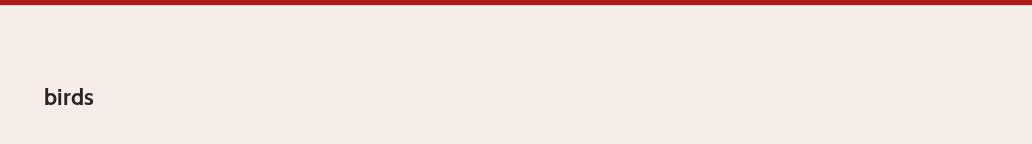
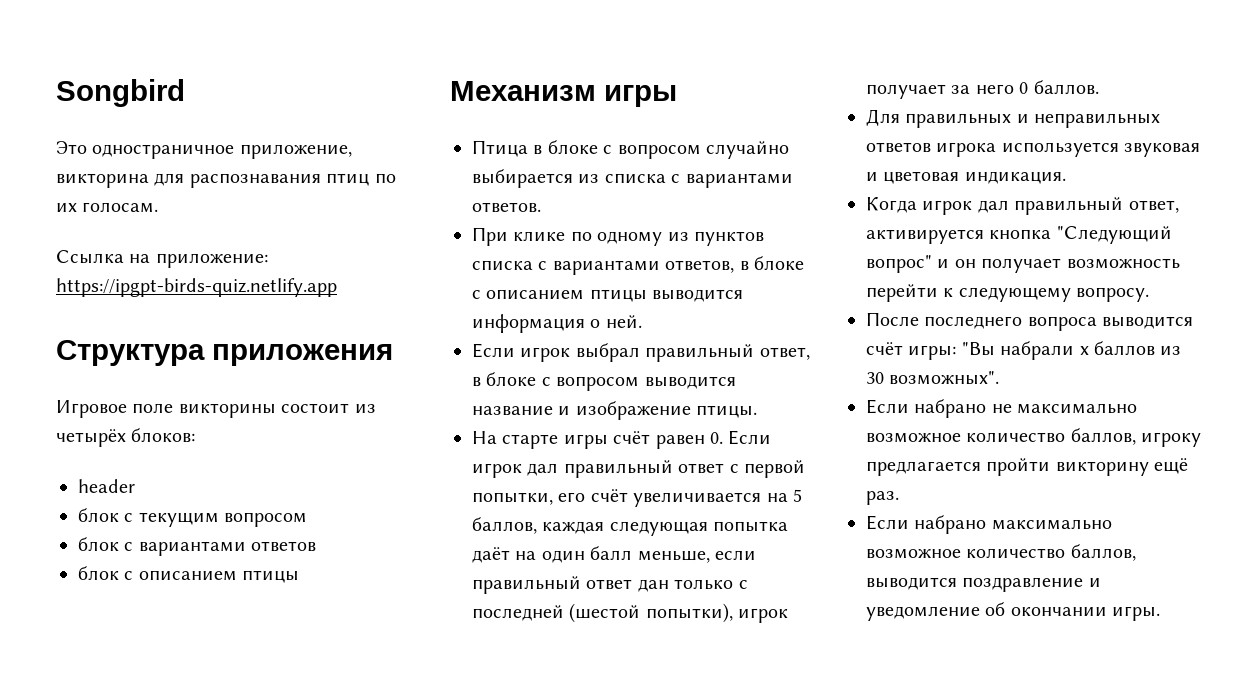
[44,88,94,105] birds -> [56,79,185,107] [56,141,352,159] [56,173,396,188] [56,202,159,213] [56,250,268,268] [56,278,337,297] [56,340,393,366] [56,400,376,418] [56,428,196,447] [78,479,135,493] [78,508,308,527] [78,537,317,556] [78,566,300,583] [450,81,677,107] [472,140,789,159] [472,169,793,188] [472,202,541,213] [472,227,764,246] [472,256,804,275] [472,289,744,302] [472,314,642,333] [472,343,810,362] [472,372,736,391] [472,401,758,420] [472,430,772,449] [472,460,805,478] [472,489,802,507] [472,517,789,536] [472,546,756,563] [472,576,748,594] [472,603,789,623] [866,80,1099,99] [866,109,1161,128] [866,142,1201,157] [866,171,1066,184] [866,197,1179,215] [866,226,1172,244] [866,255,1180,273] [866,284,1150,302] [866,312,1194,331] [866,341,1182,360] [866,371,1000,385] [866,399,1138,418] [866,428,1202,447] [866,458,1189,476] [866,491,899,505] [866,515,1112,534] [866,544,1136,561] [866,577,1101,592] [866,602,1161,621] Songbird // Это одностраничное приложение, викторина для распознавания птиц по их голосам. // Ссылка на приложение: https://ipgpt-birds-quiz.netlify.app // Структура приложения // Игровое поле викторины состоит из четырёх блоков: // header // блок с текущим вопросом // блок с вариантами ответов // блок с описанием птицы // Механизм игры // Птица в блоке с вопросом случайно выбирается из списка с вариантами ответов. // При клике по одному из пунктов списка с вариантами ответов, в блоке с описанием птицы выводится информация о ней. // Если игрок выбрал правильный ответ, в блоке с вопросом выводится название и изображение птицы. // На старте игры счёт равен 0. Если игрок дал правильный ответ с первой попытки, его счёт увеличивается на 5 баллов, каждая следующая попытка даёт на один балл меньше, если правильный ответ дан только с последней (шестой попытки), игрок получает за него 0 баллов. // Для правильных и неправильных ответов игрока используется звуковая и цветовая индикация. // Когда игрок дал правильный ответ, активируется кнопка "Следующий вопрос" и он получает возможность перейти к следующему вопросу. // После последнего вопроса выводится счёт игры: "Вы набрали x баллов из 30 возможных". // Если набрано не максимально возможное количество баллов, игроку предлагается пройти викторину ещё раз. // Если набрано максимально возможное количество баллов, выводится поздравление и уведомление об окончании игры.

